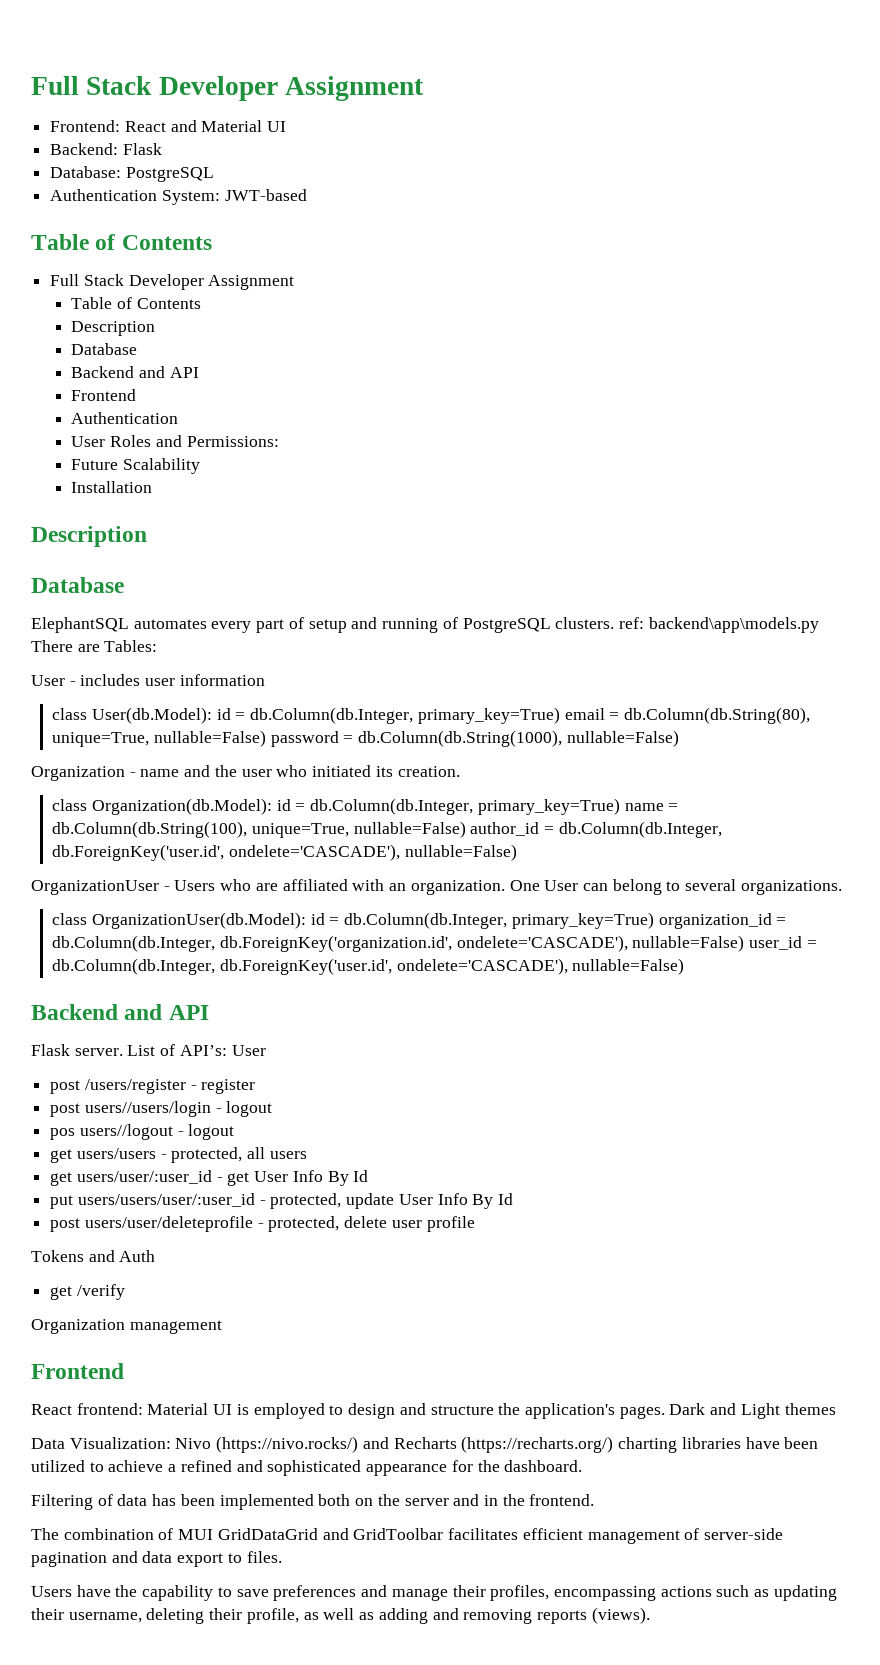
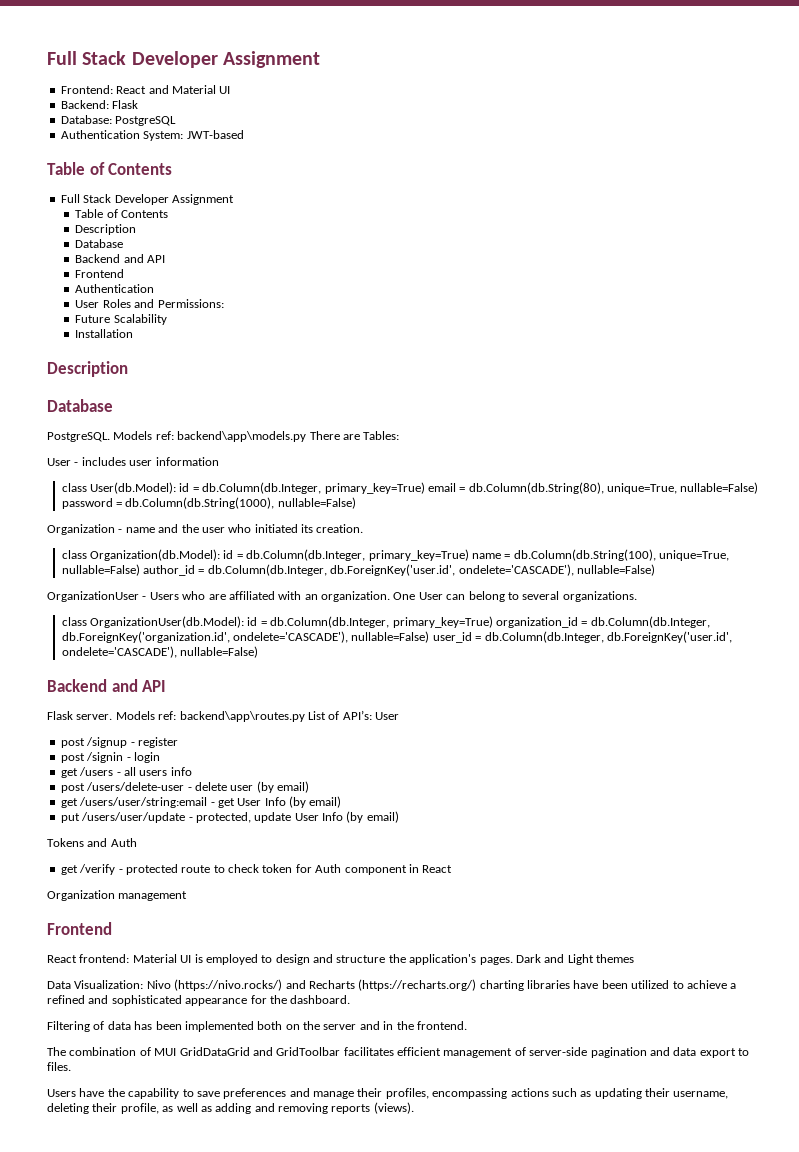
[31,617,615,633] ElephantSQL automates every part of setup and running of PostgreSQL clusters. -> [47,431,153,442] PostgreSQL. Models
(123, 1052) none -> [115,711,305,722] Models ref: backend\app\routes.py
[84,1079,186,1094] /users/register -> [86,737,128,748] /signup
[84,1101,273,1117] [50,1124,235,1140] [50,1147,307,1163] [50,1170,212,1186] users//users/login - logout // pos users//logout - logout // get users/users - protected, all users // get users/user/:user_id -> [86,752,160,763] [60,767,192,778] [60,781,309,793] [60,797,208,808] /signin - login // get /users - all users info // post /users/delete-user - delete user (by email) // get /users/user/string:email
[327,1170,369,1186] By Id -> [289,796,342,808] (by email)
[77,1193,255,1207] users/users/user/:user_id -> [81,812,186,823] /users/user/update
[472,1193,514,1209] [50,1216,475,1232] By Id // post users/user/deleteprofile - protected, delete user profile -> [346,811,399,823] (by email)
(125, 1292) none -> [118,864,453,875] - protected route to check token for Auth component in React

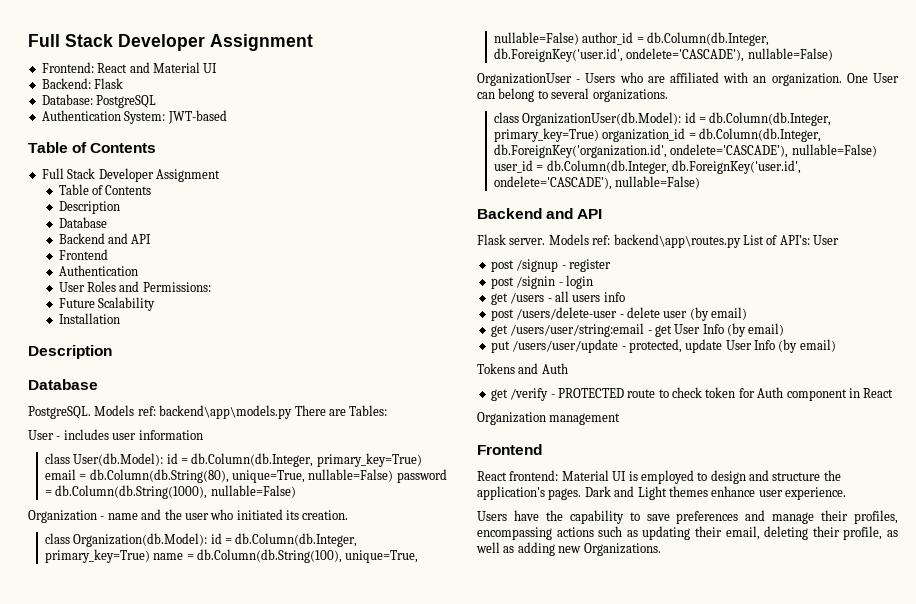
[125,864,178,875] protected -> [557,388,624,398] PROTECTED
[47,979,737,991] [47,995,351,1006] [47,1021,467,1032] [47,1047,749,1058] [47,1062,71,1071] // Data Visualization: Nivo (https://nivo.rocks/) and Recharts (https://recharts.org/) charting libraries have been utilized to achieve a refined and sophisticated appearance for the dashboard. // Filtering of data has been implemented both on the server and in the frontend. // The combination of MUI GridDataGrid and GridToolbar facilitates efficient management of server-side pagination and data export to files. -> [711,486,846,500] enhance user experience.
[673,1091,729,1099] username, -> [725,526,760,540] email,
[254,1102,414,1114] and removing reports (views). -> [558,543,661,556] new Organizations.

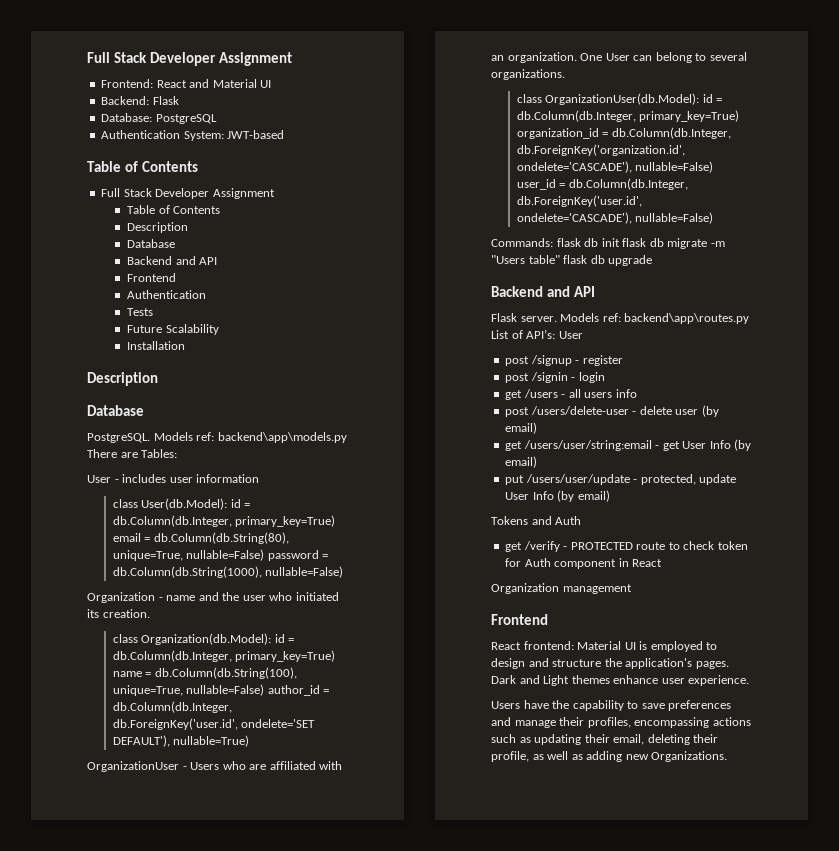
[58,281,211,292] User Roles and Permissions: -> [127,308,154,316] Tests
[626,48,833,62] ondelete='CASCADE'), nullable=False) -> [241,719,316,728] [112,735,250,747] ondelete='SET DEFAULT'), nullable=True)
(701, 182) none -> [491,238,725,249] [491,255,653,266] // Commands: flask db init flask db migrate -m "Users table" flask db upgrade

